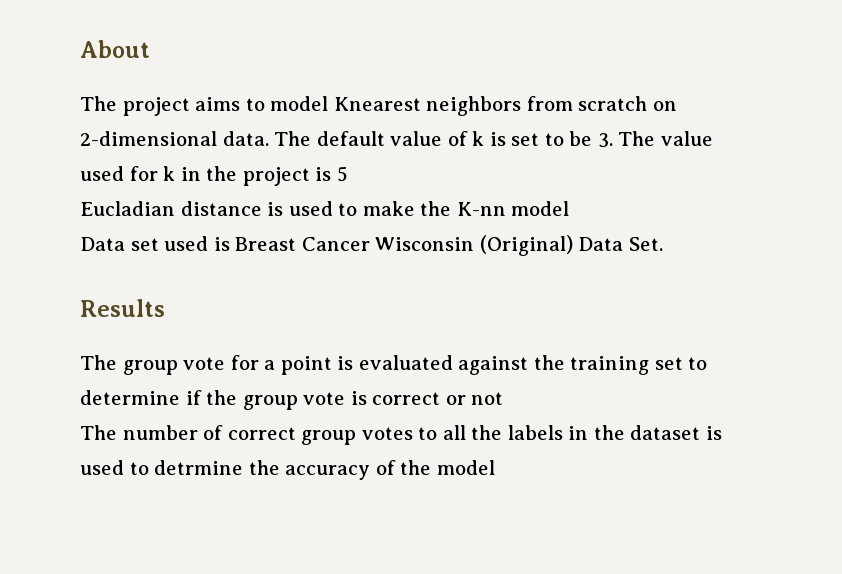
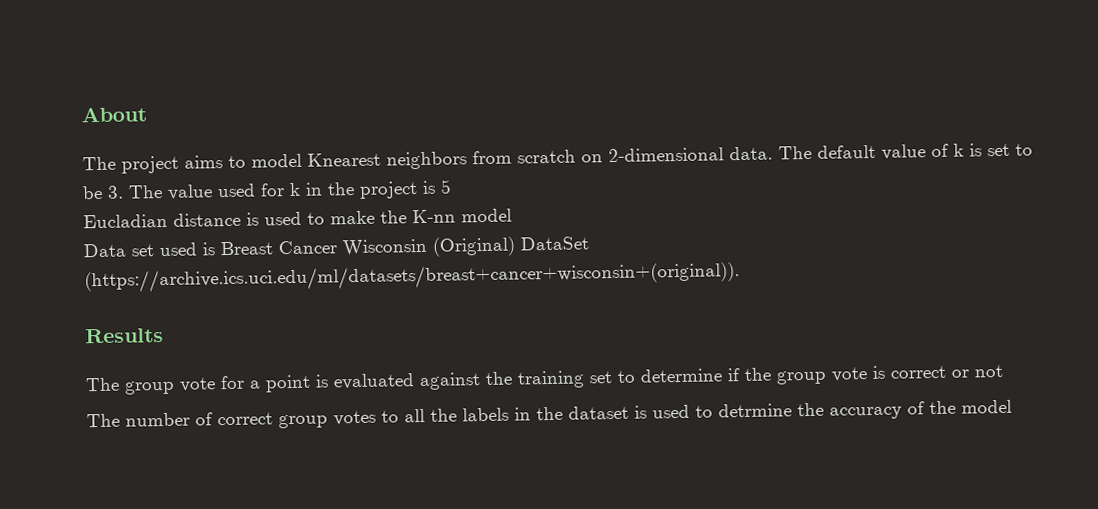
[578,237,663,251] Data Set. -> [520,236,589,251] [84,261,740,294] DataSet (https://archive.ics.uci.edu/ml/datasets/breast+cancer+wisconsin+(original)).

